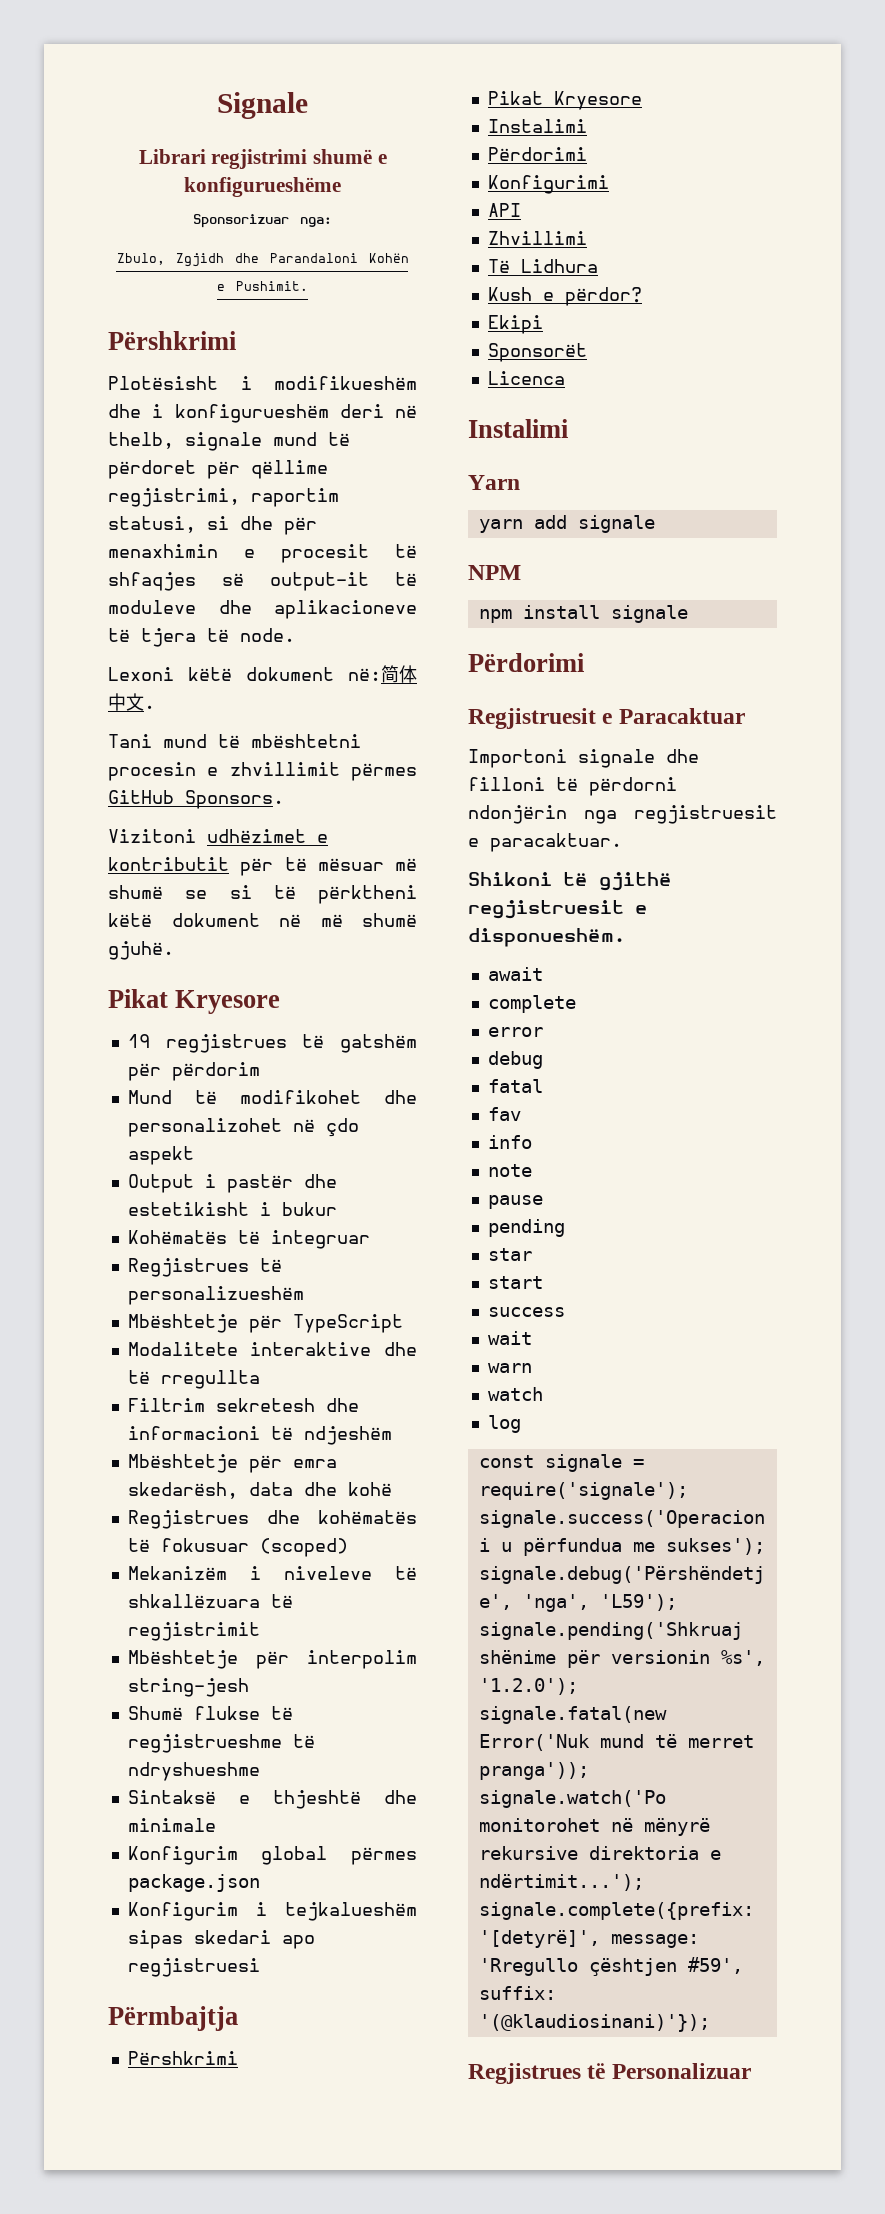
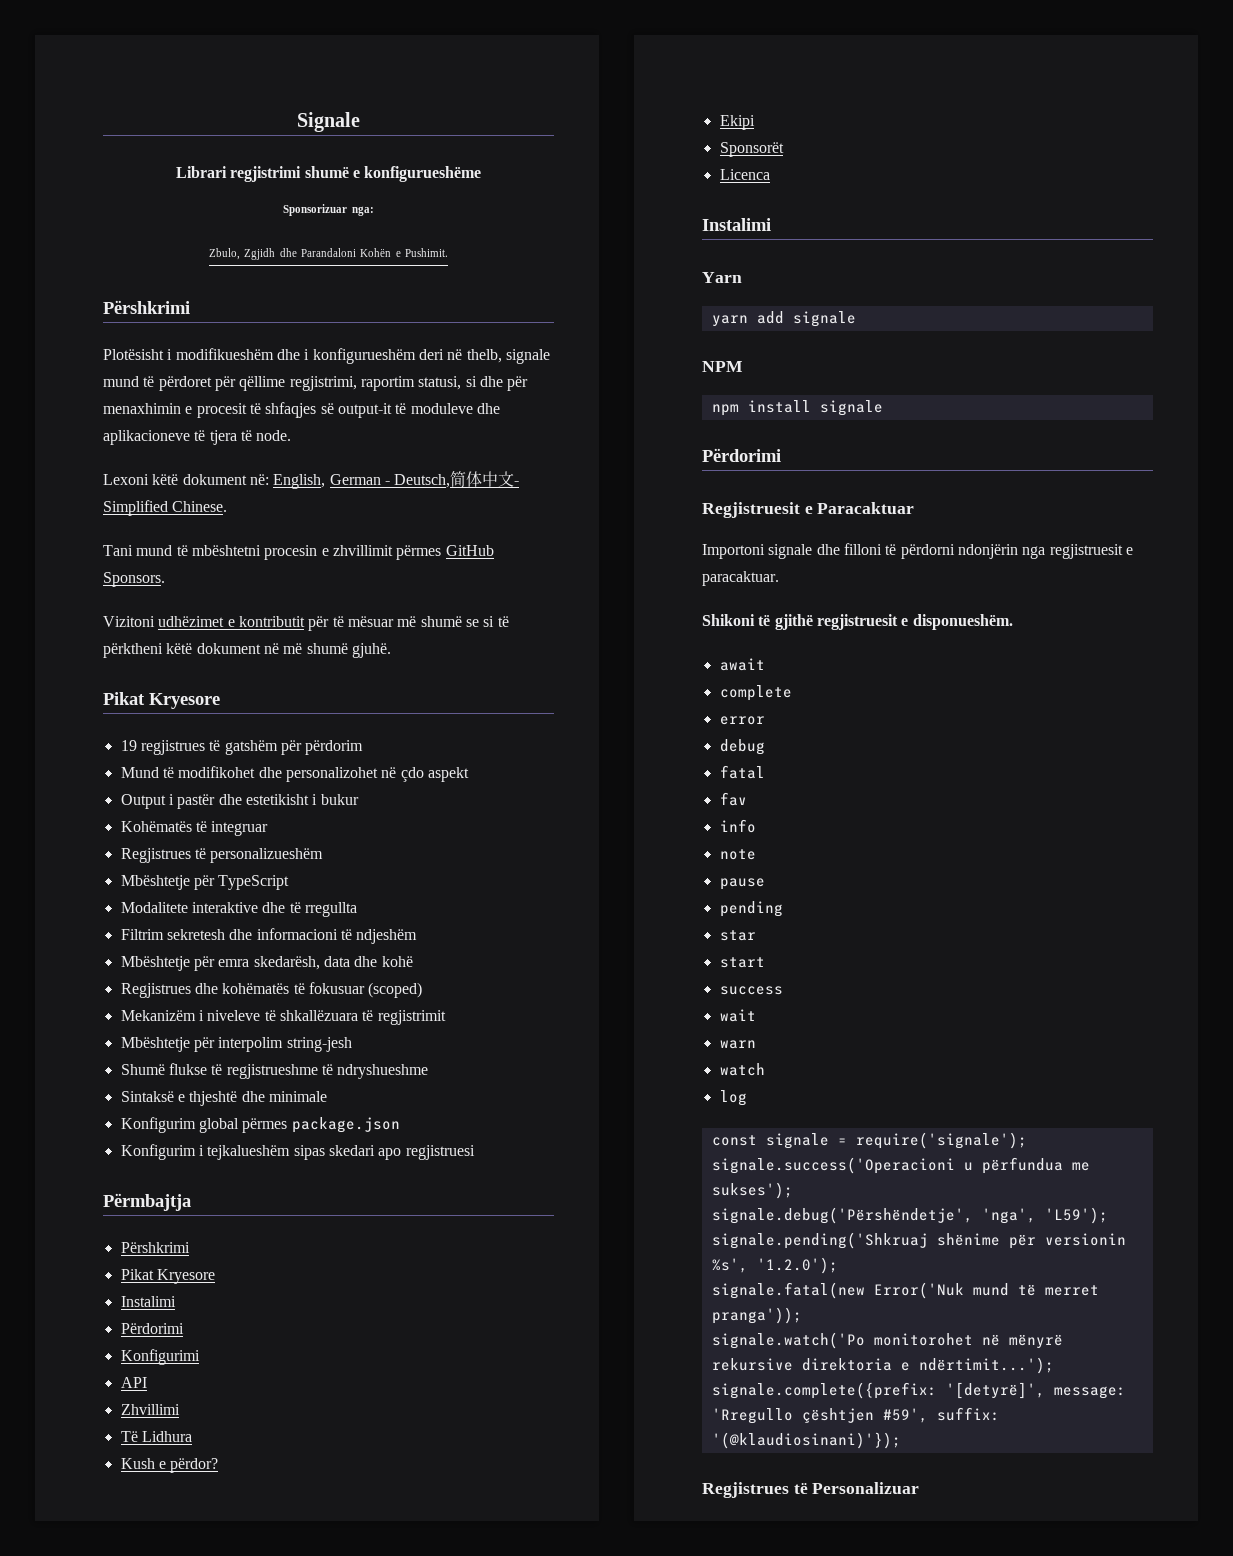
[381,665,417,683] [108,693,155,711] 简体中文. -> [273,471,520,489] [103,500,228,516] English, German - Deutsch,简体中文- Simplified Chinese.

